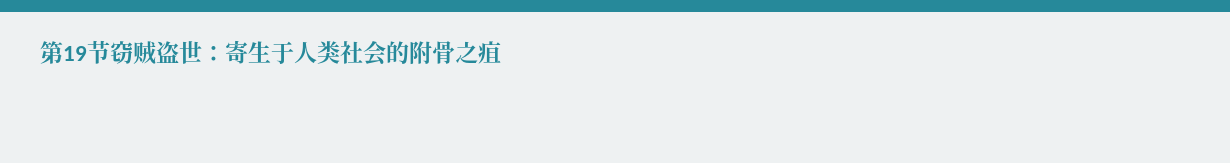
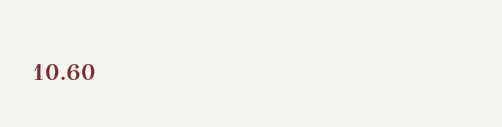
[40,40,501,66] 第19节窃贼盗世：寄生于人类社会的附骨之疽 -> [32,64,96,81] 10.60

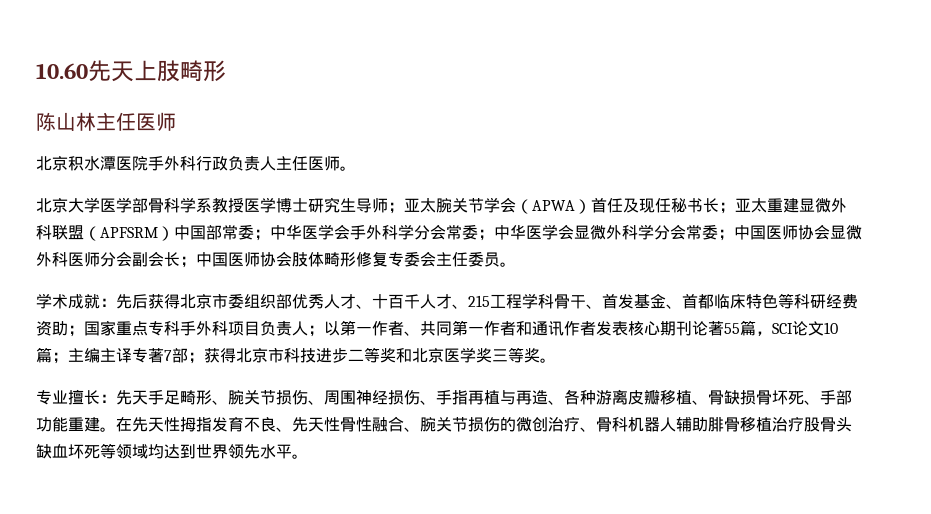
(96, 72) none -> [88,60,226,82] [36,112,176,131] [36,155,356,171] [36,197,847,214] [36,224,862,241] [36,251,516,268] [36,293,858,309] [36,320,838,337] [36,347,556,364] [36,389,852,405] [36,416,852,432] [36,443,308,459] 先天上肢畸形 // 陈山林主任医师 // 北京积水潭医院手外科行政负责人主任医师。 // 北京大学医学部骨科学系教授医学博士研究生导师；亚太腕关节学会（APWA）首任及现任秘书长；亚太重建显微外科联盟（APFSRM）中国部常委；中华医学会手外科学分会常委；中华医学会显微外科学分会常委；中国医师协会显微外科医师分会副会长；中国医师协会肢体畸形修复专委会主任委员。 // 学术成就：先后获得北京市委组织部优秀人才、十百千人才、215工程学科骨干、首发基金、首都临床特色等科研经费资助；国家重点专科手外科项目负责人；以第一作者、共同第一作者和通讯作者发表核心期刊论著55篇，SCI论文10篇；主编主译专著7部；获得北京市科技进步二等奖和北京医学奖三等奖。 // 专业擅长：先天手足畸形、腕关节损伤、周围神经损伤、手指再植与再造、各种游离皮瓣移植、骨缺损骨坏死、手部功能重建。在先天性拇指发育不良、先天性骨性融合、腕关节损伤的微创治疗、骨科机器人辅助腓骨移植治疗股骨头缺血坏死等领域均达到世界领先水平。

